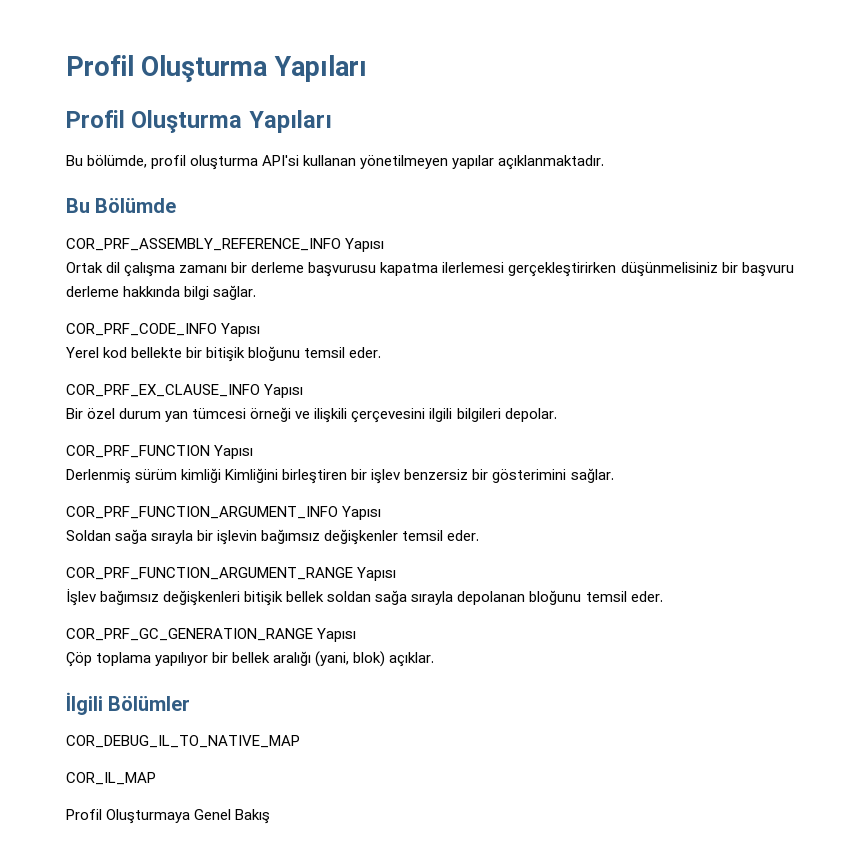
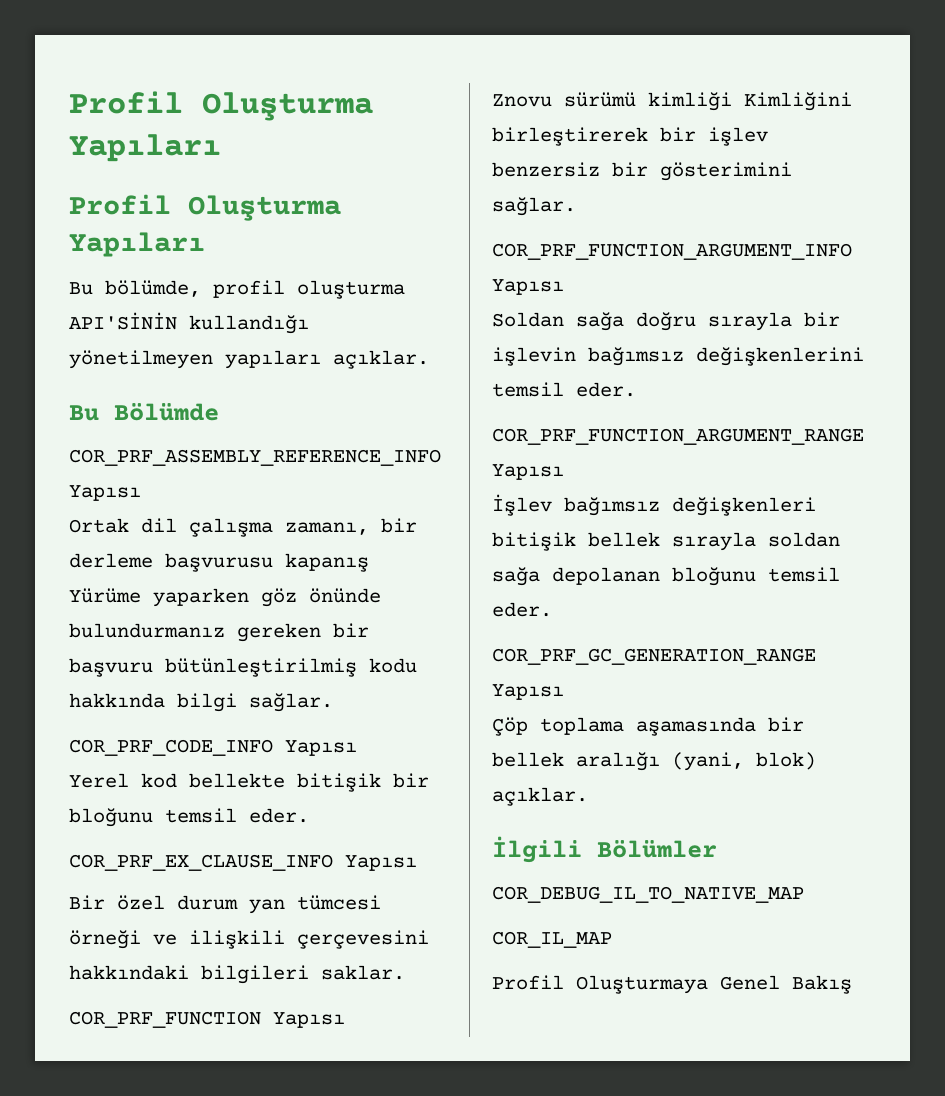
[262,155,605,170] API'si kullanan yönetilmeyen yapılar açıklanmaktadır. -> [69,312,309,334] [69,350,429,369] API'SİNİN kullandığı yönetilmeyen yapıları açıklar.
[179,265,228,273] zamanı -> [285,522,369,535] zamanı,
[380,262,794,277] [66,286,119,297] kapatma ilerlemesi gerçekleştirirken düşünmelisiniz bir başvuru derleme -> [285,553,369,572] [69,588,381,607] [69,623,369,642] [69,658,417,677] kapanış Yürüme yaparken göz önünde bulundurmanız gereken bir başvuru bütünleştirilmiş kodu
[186,347,246,362] bir bitişik -> [297,773,429,792] bitişik bir
[429,408,557,422] ilgili bilgileri depolar. -> [69,965,405,984] hakkındaki bilgileri saklar.
[66,469,178,484] Derlenmiş sürüm -> [492,92,636,107] Znovu sürümü
[282,469,348,484] birleştiren -> [492,127,648,146] birleştirerek
(148, 536) none -> [636,312,696,331] doğru
[324,529,399,545] değişkenler -> [696,347,864,366] değişkenlerini
(325, 596) none -> [672,532,756,551] sırayla
[411,591,454,605] sırayla -> (540, 576) none
[155,652,209,666] yapılıyor -> [636,717,756,736] aşamasında

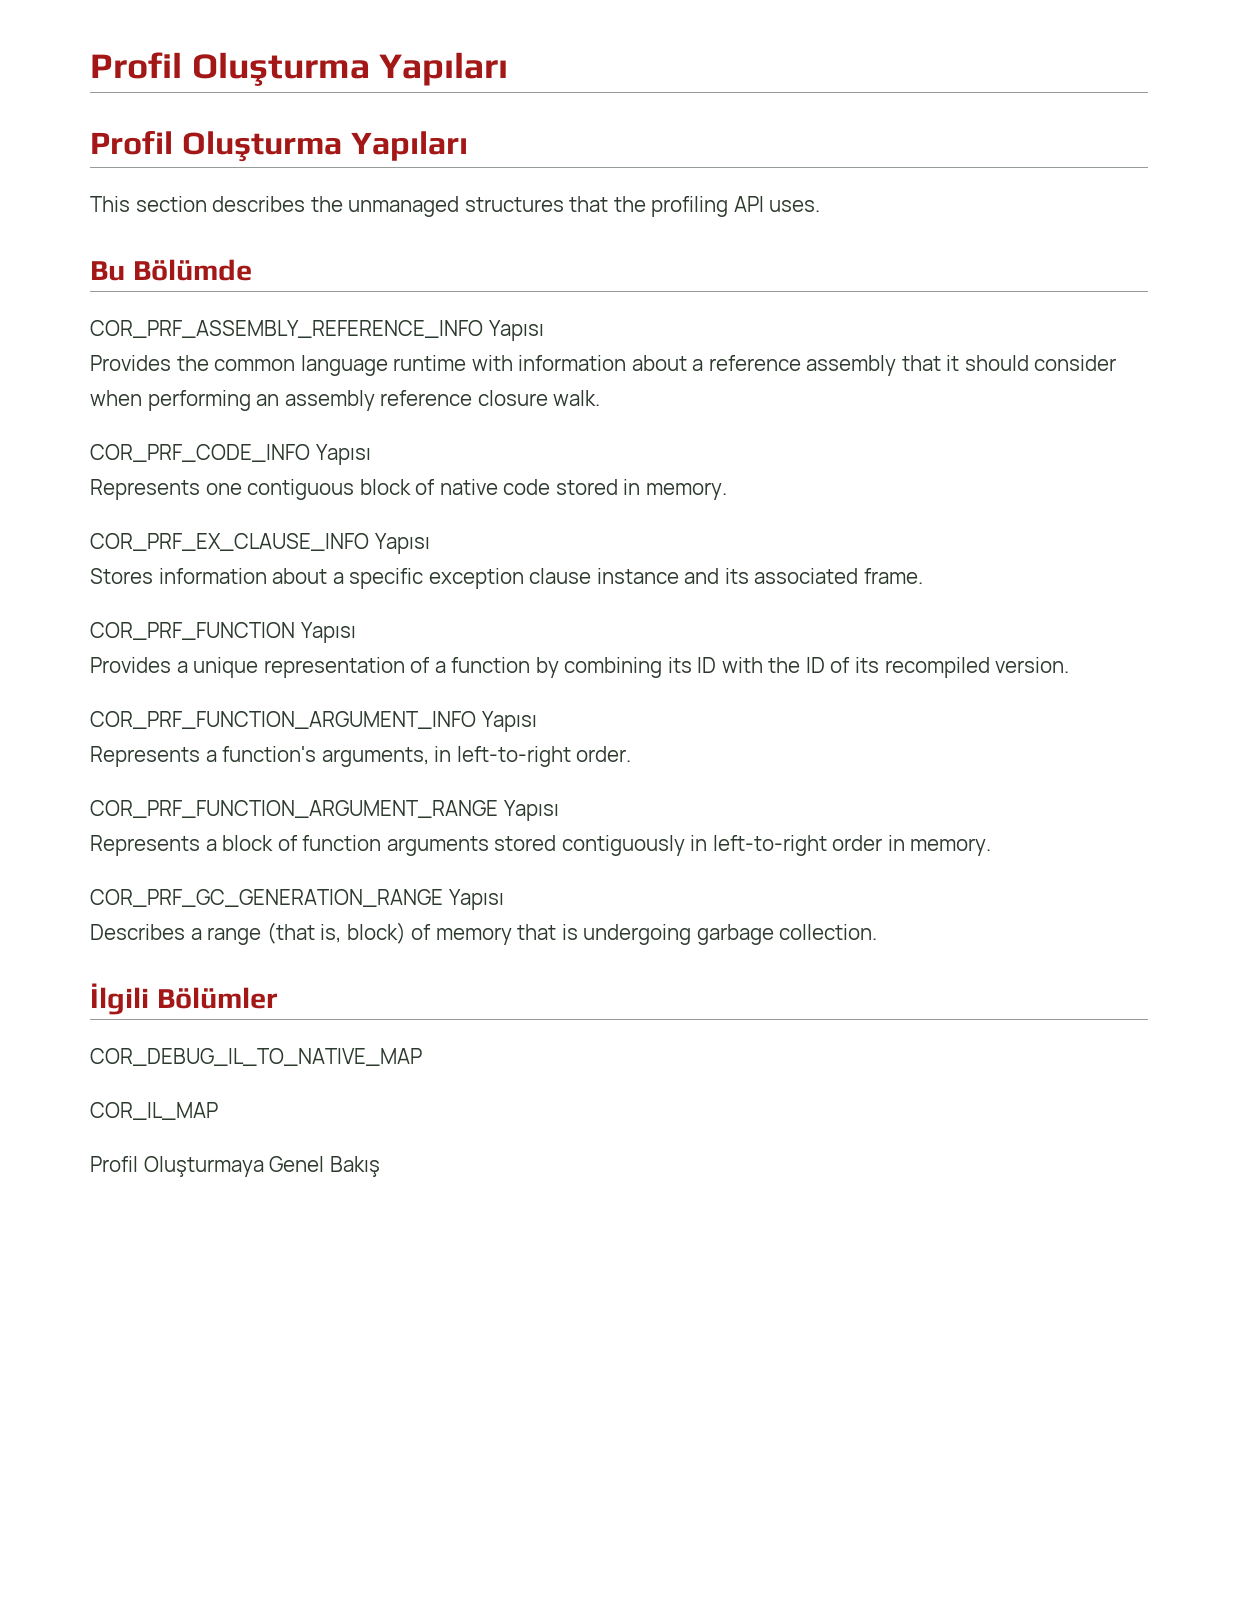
[69,280,405,299] [69,312,309,334] [69,350,429,369] [69,403,219,421] [69,449,441,466] [69,485,141,501] [69,518,417,537] [69,553,369,572] [69,588,381,607] [69,623,369,642] [69,658,417,677] [69,693,333,712] [69,739,357,756] [69,773,429,792] [69,808,309,827] [69,854,417,871] [69,895,381,914] [69,930,429,949] [69,965,405,984] [69,1011,345,1028] [492,92,852,111] [492,127,768,146] [492,162,792,181] [492,197,576,216] [492,243,852,260] [492,279,564,295] [492,312,840,331] [492,347,864,366] [492,382,636,397] [492,428,864,445] [492,464,564,480] [492,494,816,516] [492,532,840,551] [492,567,840,586] [492,602,552,617] [492,648,816,665] [492,684,564,700] [492,717,804,736] [492,752,816,771] [492,787,588,806] Bu bölümde, profil oluşturma API'SİNİN kullandığı yönetilmeyen yapıları açıklar. // Bu Bölümde // COR_PRF_ASSEMBLY_REFERENCE_INFO Yapısı // Ortak dil çalışma zamanı, bir derleme başvurusu kapanış Yürüme yaparken göz önünde bulundurmanız gereken bir başvuru bütünleştirilmiş kodu hakkında bilgi sağlar. // COR_PRF_CODE_INFO Yapısı // Yerel kod bellekte bitişik bir bloğunu temsil eder. // COR_PRF_EX_CLAUSE_INFO Yapısı // Bir özel durum yan tümcesi örneği ve ilişkili çerçevesini hakkındaki bilgileri saklar. // COR_PRF_FUNCTION Yapısı // Znovu sürümü kimliği Kimliğini birleştirerek bir işlev benzersiz bir gösterimini sağlar. // COR_PRF_FUNCTION_ARGUMENT_INFO Yapısı // Soldan sağa doğru sırayla bir işlevin bağımsız değişkenlerini temsil eder. // COR_PRF_FUNCTION_ARGUMENT_RANGE Yapısı // İşlev bağımsız değişkenleri bitişik bellek sırayla soldan sağa depolanan bloğunu temsil eder. // COR_PRF_GC_GENERATION_RANGE Yapısı // Çöp toplama aşamasında bir bellek aralığı (yani, blok) açıklar. -> [90,196,821,217] [90,259,252,281] [90,320,544,341] [90,355,1117,376] [90,390,601,411] [90,444,371,465] [90,479,727,500] [90,533,430,554] [90,568,923,589] [90,622,356,643] [90,657,1070,678] [90,711,537,732] [90,746,632,767] [90,800,559,821] [90,835,992,856] [90,889,504,910] [90,922,878,945] This section describes the unmanaged structures that the profiling API uses. // Bu Bölümde // COR_PRF_ASSEMBLY_REFERENCE_INFO Yapısı // Provides the common language runtime with information about a reference assembly that it should consider when performing an assembly reference closure walk. // COR_PRF_CODE_INFO Yapısı // Represents one contiguous block of native code stored in memory. // COR_PRF_EX_CLAUSE_INFO Yapısı // Stores information about a specific exception clause instance and its associated frame. // COR_PRF_FUNCTION Yapısı // Provides a unique representation of a function by combining its ID with the ID of its recompiled version. // COR_PRF_FUNCTION_ARGUMENT_INFO Yapısı // Represents a function's arguments, in left-to-right order. // COR_PRF_FUNCTION_ARGUMENT_RANGE Yapısı // Represents a block of function arguments stored contiguously in left-to-right order in memory. // COR_PRF_GC_GENERATION_RANGE Yapısı // Describes a range (that is, block) of memory that is undergoing garbage collection.

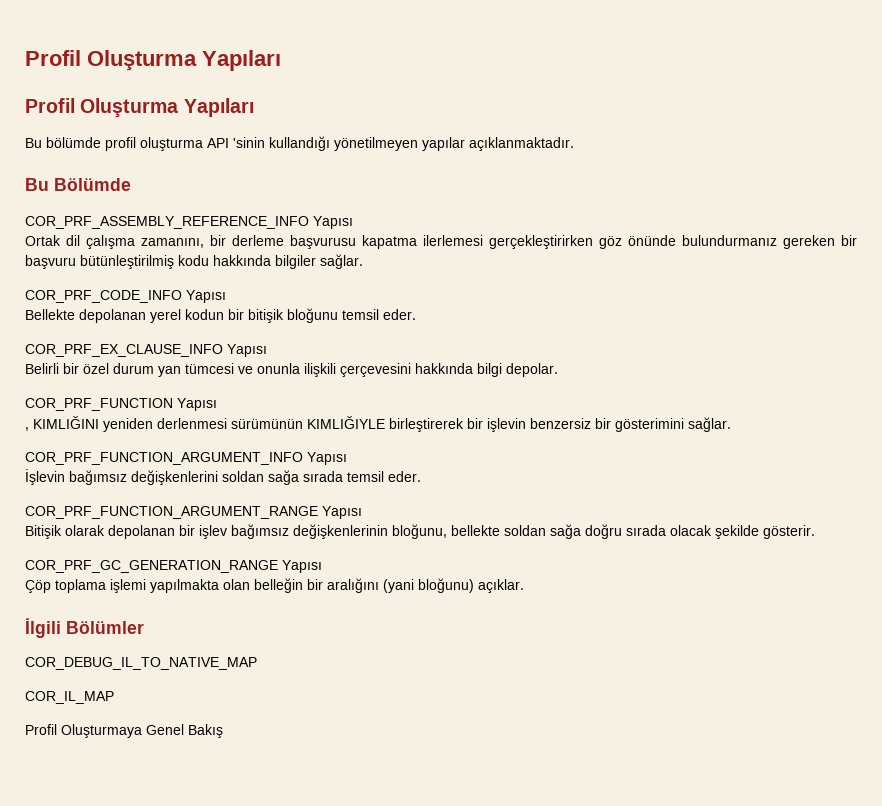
[90,196,821,217] [90,259,252,281] [90,320,544,341] [90,355,1117,376] [90,390,601,411] [90,444,371,465] [90,479,727,500] [90,533,430,554] [90,568,923,589] [90,622,356,643] [90,657,1070,678] [90,711,537,732] [90,746,632,767] [90,800,559,821] [90,835,992,856] [90,889,504,910] [90,922,878,945] This section describes the unmanaged structures that the profiling API uses. // Bu Bölümde // COR_PRF_ASSEMBLY_REFERENCE_INFO Yapısı // Provides the common language runtime with information about a reference assembly that it should consider when performing an assembly reference closure walk. // COR_PRF_CODE_INFO Yapısı // Represents one contiguous block of native code stored in memory. // COR_PRF_EX_CLAUSE_INFO Yapısı // Stores information about a specific exception clause instance and its associated frame. // COR_PRF_FUNCTION Yapısı // Provides a unique representation of a function by combining its ID with the ID of its recompiled version. // COR_PRF_FUNCTION_ARGUMENT_INFO Yapısı // Represents a function's arguments, in left-to-right order. // COR_PRF_FUNCTION_ARGUMENT_RANGE Yapısı // Represents a block of function arguments stored contiguously in left-to-right order in memory. // COR_PRF_GC_GENERATION_RANGE Yapısı // Describes a range (that is, block) of memory that is undergoing garbage collection. -> [25,136,574,151] [25,178,131,191] [25,216,353,229] [25,235,857,249] [25,254,363,269] [25,290,226,303] [25,308,416,323] [25,344,267,357] [25,363,558,377] [25,398,217,411] [25,415,731,432] [25,452,347,465] [25,469,421,485] [25,506,362,519] [25,524,815,539] [25,560,322,573] [25,578,524,593] Bu bölümde profil oluşturma API 'sinin kullandığı yönetilmeyen yapılar açıklanmaktadır. // Bu Bölümde // COR_PRF_ASSEMBLY_REFERENCE_INFO Yapısı // Ortak dil çalışma zamanını, bir derleme başvurusu kapatma ilerlemesi gerçekleştirirken göz önünde bulundurmanız gereken bir başvuru bütünleştirilmiş kodu hakkında bilgiler sağlar. // COR_PRF_CODE_INFO Yapısı // Bellekte depolanan yerel kodun bir bitişik bloğunu temsil eder. // COR_PRF_EX_CLAUSE_INFO Yapısı // Belirli bir özel durum yan tümcesi ve onunla ilişkili çerçevesini hakkında bilgi depolar. // COR_PRF_FUNCTION Yapısı // , KIMLIĞINI yeniden derlenmesi sürümünün KIMLIĞIYLE birleştirerek bir işlevin benzersiz bir gösterimini sağlar. // COR_PRF_FUNCTION_ARGUMENT_INFO Yapısı // İşlevin bağımsız değişkenlerini soldan sağa sırada temsil eder. // COR_PRF_FUNCTION_ARGUMENT_RANGE Yapısı // Bitişik olarak depolanan bir işlev bağımsız değişkenlerinin bloğunu, bellekte soldan sağa doğru sırada olacak şekilde gösterir. // COR_PRF_GC_GENERATION_RANGE Yapısı // Çöp toplama işlemi yapılmakta olan belleğin bir aralığını (yani bloğunu) açıklar.

